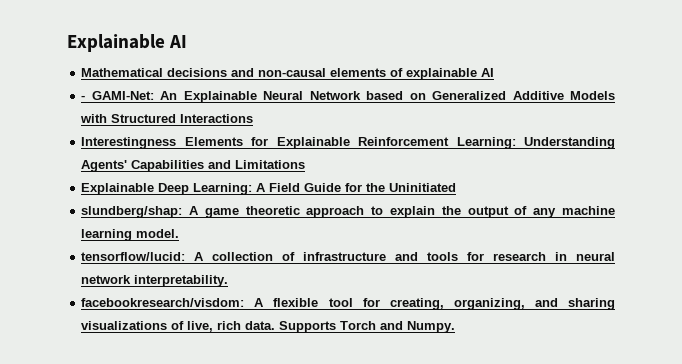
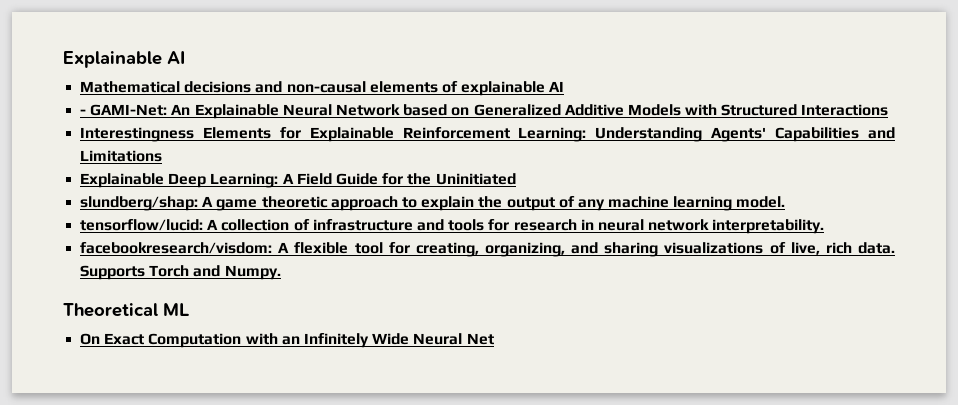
(456, 327) none -> [63,303,189,317] [80,333,494,348] // Theoretical ML // On Exact Computation with an Infinitely Wide Neural Net

